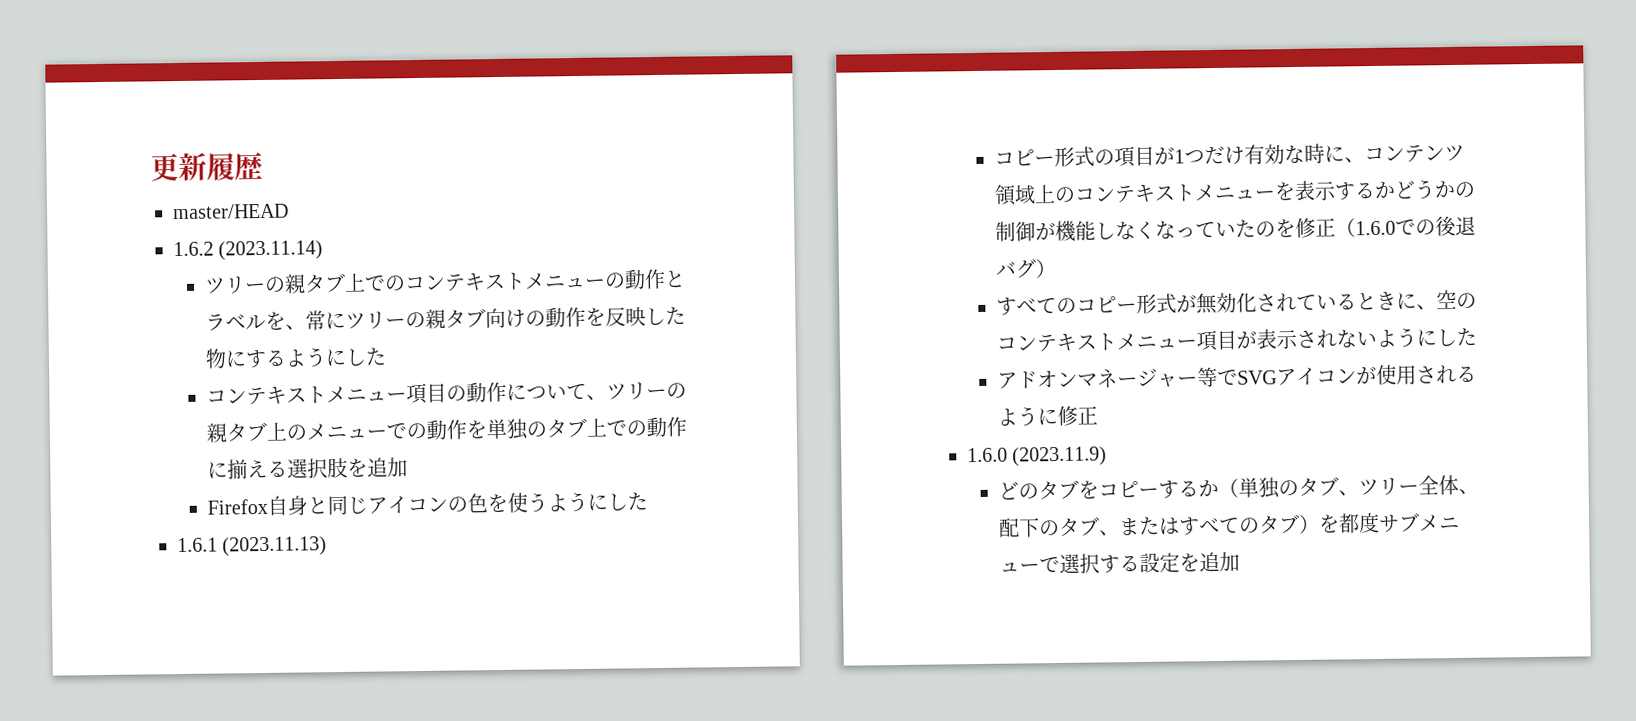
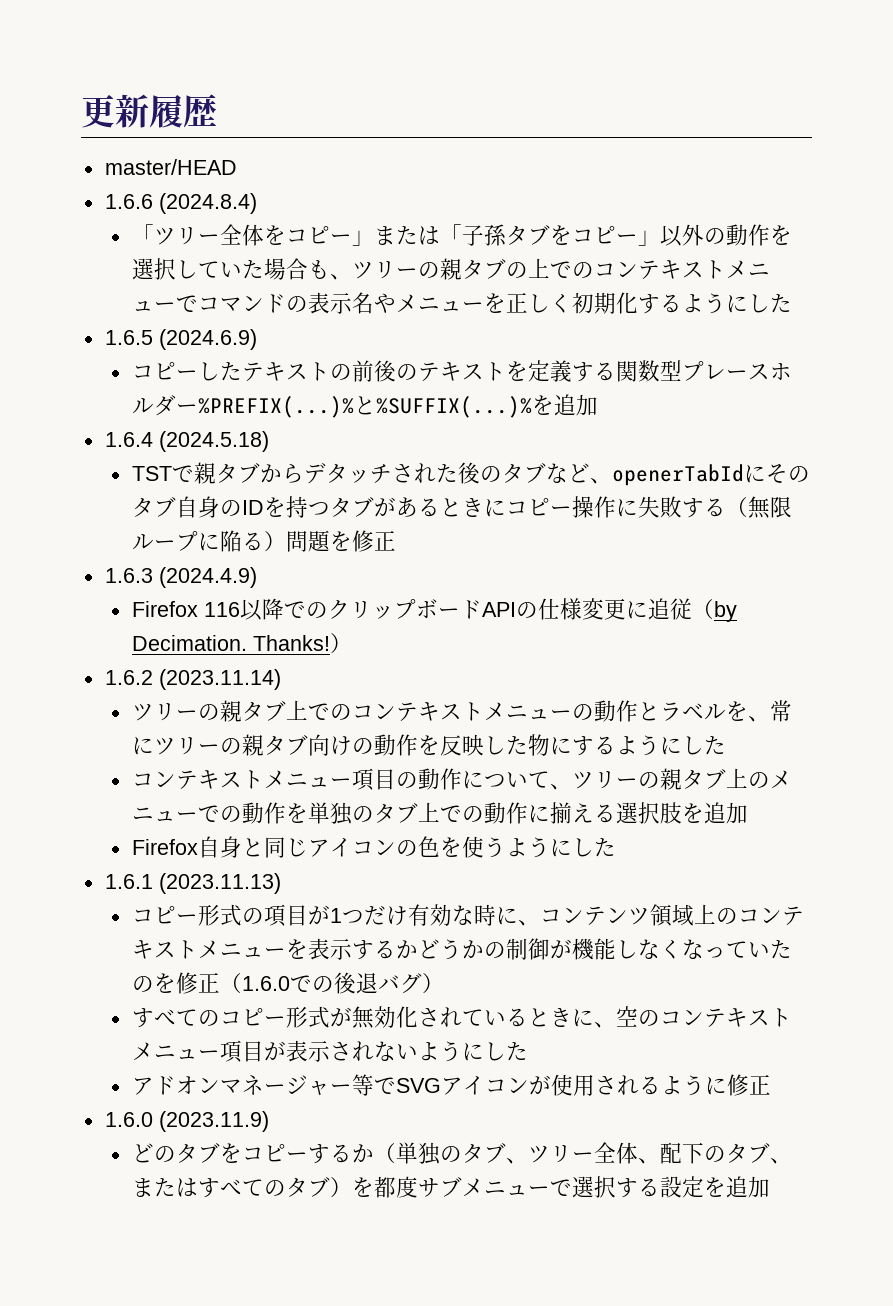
(289, 211) none -> [104,193,257,214] [131,224,792,247] [131,258,770,280] [131,292,792,314] [104,329,257,350] [131,360,792,382] [131,394,598,418] [104,431,269,452] [131,462,810,486] [131,496,792,519] [131,530,396,552] [104,567,257,588] [131,598,737,622] [131,633,352,654] // 1.6.6 (2024.8.4) // 「ツリー全体をコピー」または「子孫タブをコピー」以外の動作を選択していた場合も、ツリーの親タブの上でのコンテキストメニューでコマンドの表示名やメニューを正しく初期化するようにした // 1.6.5 (2024.6.9) // コピーしたテキストの前後のテキストを定義する関数型プレースホルダー%PREFIX(...)%と%SUFFIX(...)%を追加 // 1.6.4 (2024.5.18) // TSTで親タブからデタッチされた後のタブなど、openerTabIdにそのタブ自身のIDを持つタブがあるときにコピー操作に失敗する（無限ループに陥る）問題を修正 // 1.6.3 (2024.4.9) // Firefox 116以降でのクリップボードAPIの仕様変更に追従（by Decimation. Thanks!）

